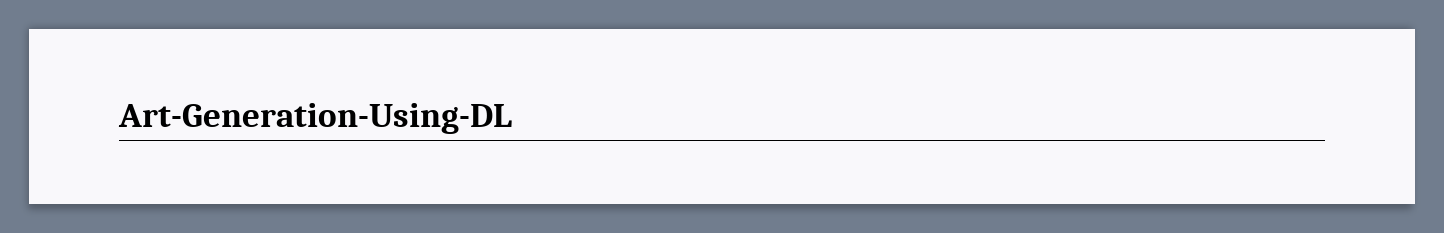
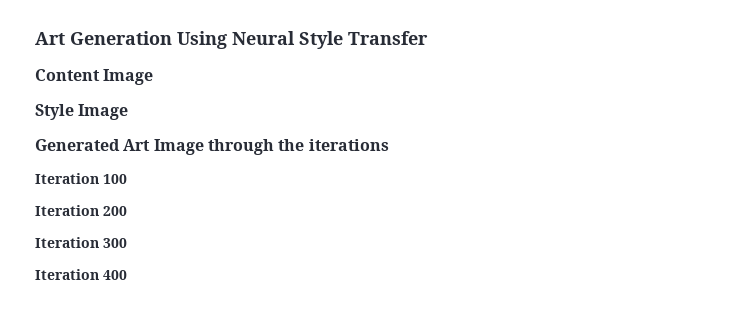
[118,103,512,134] Art-Generation-Using-DL -> [35,31,428,49] [35,69,154,85] [35,104,129,120] [35,139,389,155] [35,173,127,184] [35,205,127,216] [35,237,127,248] [35,269,127,280] Art Generation Using Neural Style Transfer // Content Image // Style Image // Generated Art Image through the iterations // Iteration 100 // Iteration 200 // Iteration 300 // Iteration 400

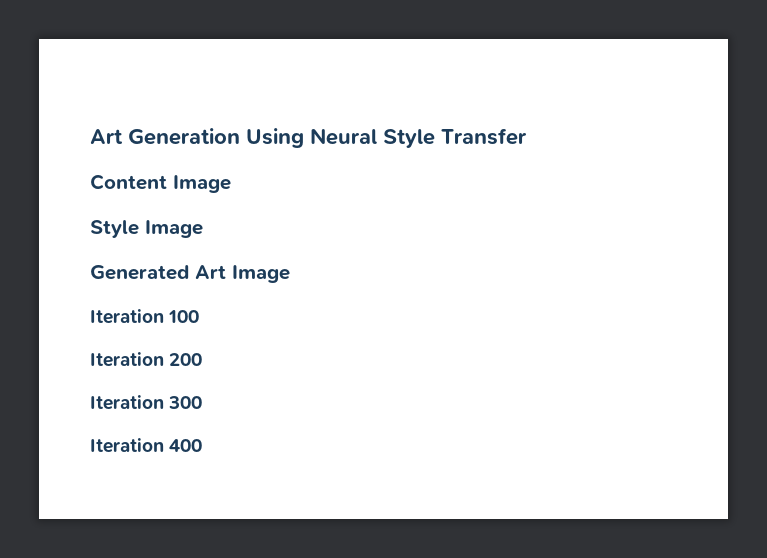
[207,139,389,155] through the iterations -> (290, 274) none

